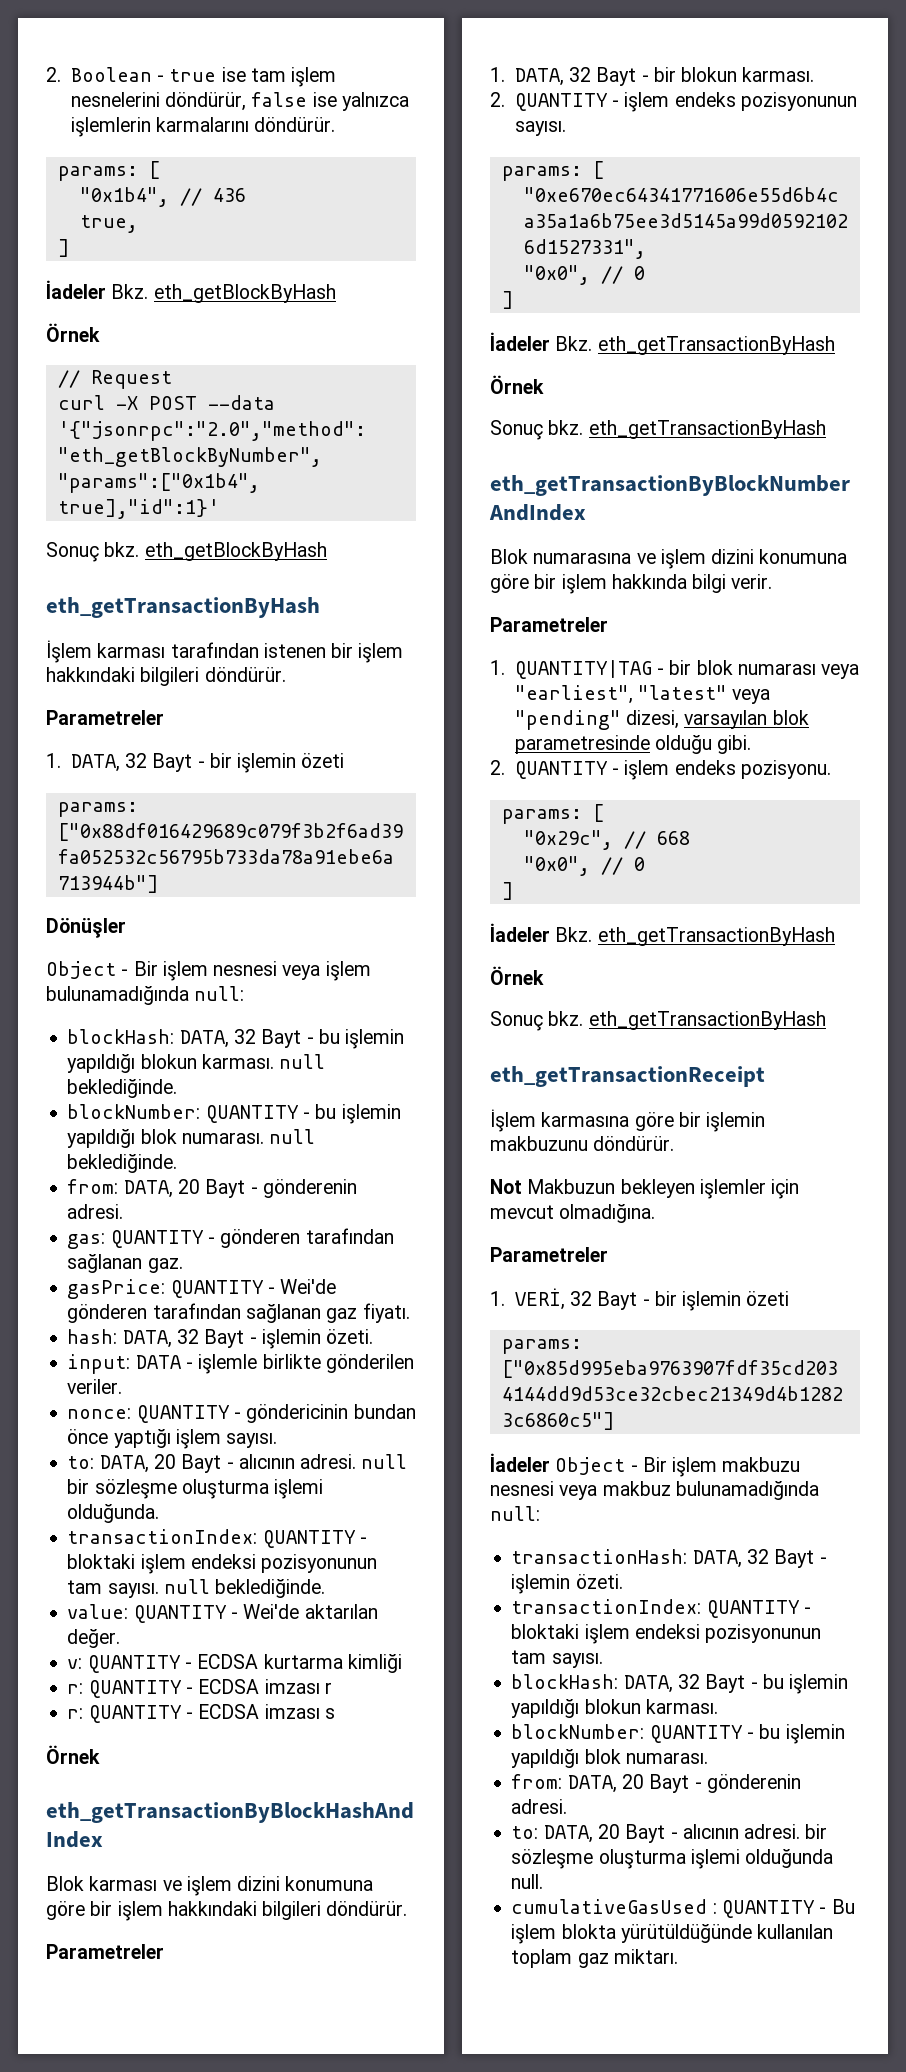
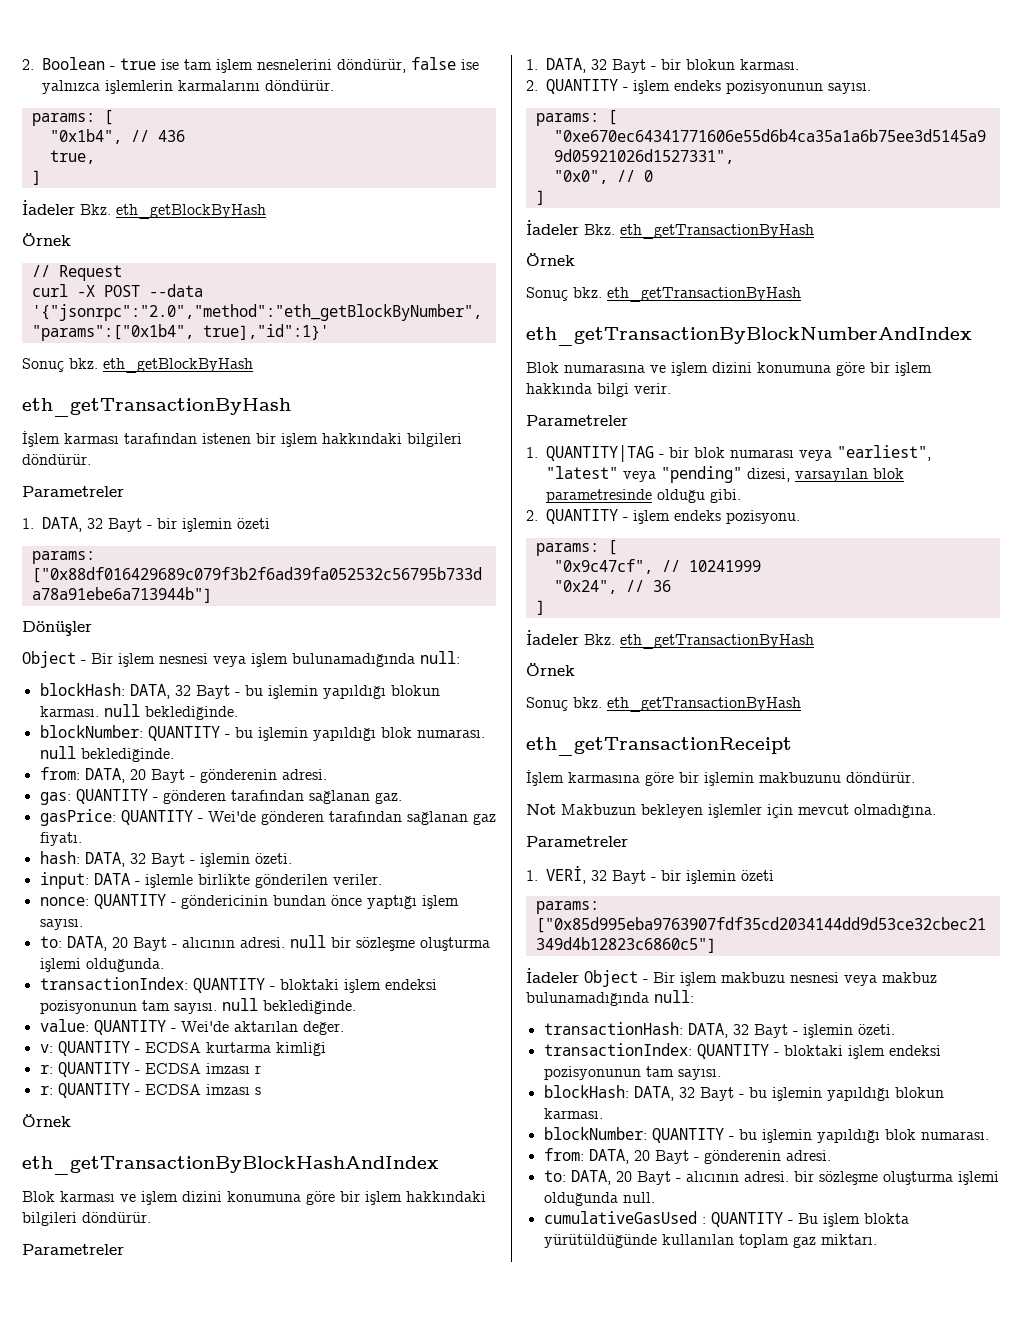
[523,830,690,850] [523,856,645,876] "0x29c", // 668 // "0x0", // 0 -> [553,559,761,574] [553,580,671,594] "0x9c47cf", // 10241999 // "0x24", // 36

